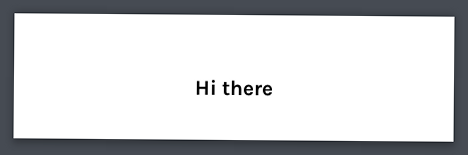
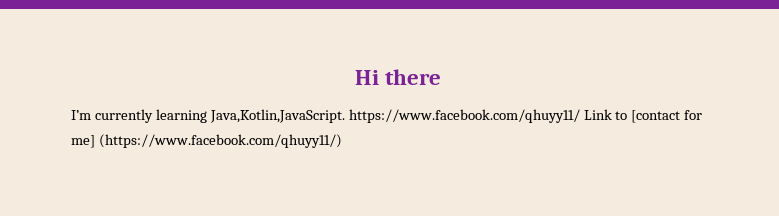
(274, 88) none -> [71,109,703,123] [71,134,342,148] // I’m currently learning Java,Kotlin,JavaScript. https://www.facebook.com/qhuyy11/ Link to [contact for me] (https://www.facebook.com/qhuyy11/)

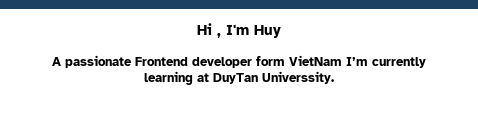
[385,69,442,85] [71,109,703,123] [71,134,342,148] there // I’m currently learning Java,Kotlin,JavaScript. https://www.facebook.com/qhuyy11/ Link to [contact for me] (https://www.facebook.com/qhuyy11/) -> [217,25,281,38] [52,55,426,68] [144,71,334,85] , I'm Huy // A passionate Frontend developer form VietNam I’m currently learning at DuyTan Universsity.

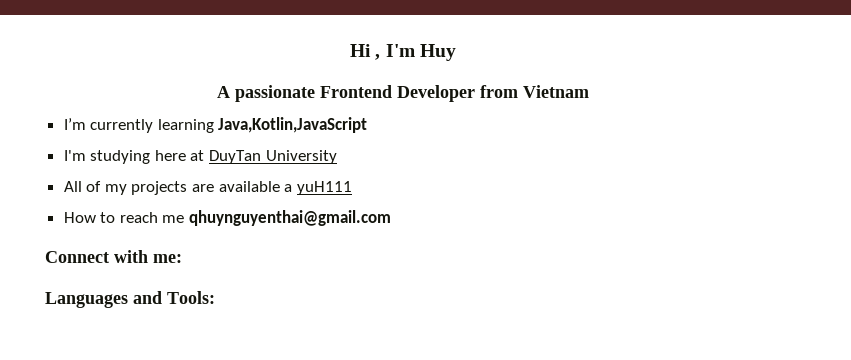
[192,55,426,68] [144,71,334,85] developer form VietNam I’m currently learning at DuyTan Universsity. -> [397,85,589,102] [63,117,368,133] [63,150,337,164] [63,181,352,195] [63,210,392,226] [45,250,182,263] [45,291,215,308] Developer from Vietnam // I’m currently learning Java,Kotlin,JavaScript // I'm studying here at DuyTan University // All of my projects are available a yuH111 // How to reach me qhuynguyenthai@gmail.com // Connect with me: // Languages and Tools:

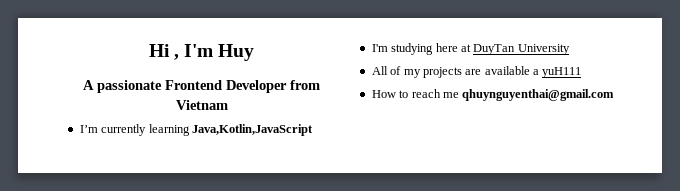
[45,250,182,263] [45,291,215,308] // Connect with me: // Languages and Tools: -> (615, 95) none

